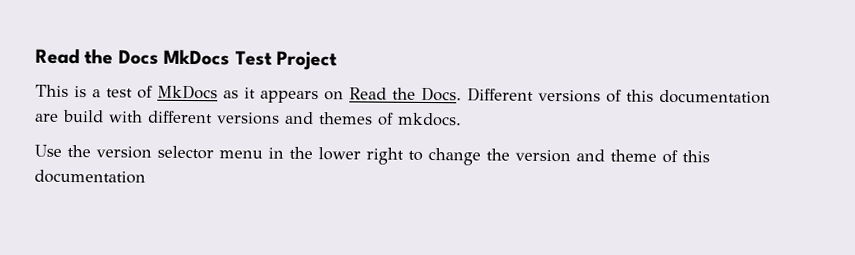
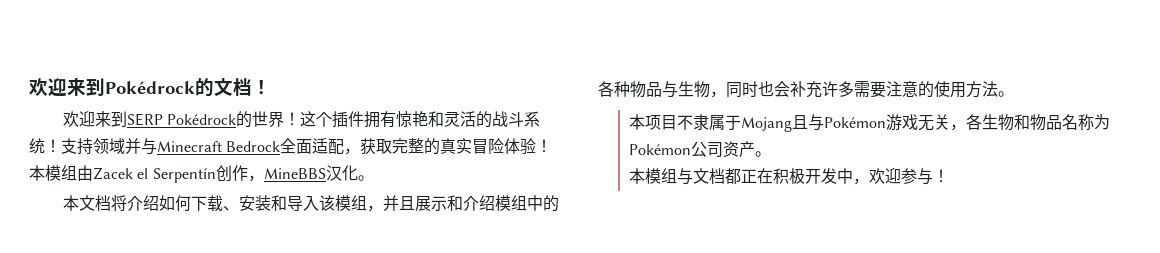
[35,48,337,71] [35,84,771,104] [35,109,462,127] [34,144,710,166] [34,169,146,184] Read the Docs MkDocs Test Project // This is a test of MkDocs as it appears on Read the Docs. Different versions of this documentation are build with different versions and themes of mkdocs. // Use the version selector menu in the lower right to change the version and theme of this documentation -> [29,78,271,97] [63,111,541,128] [29,138,553,155] [29,165,374,183] [63,195,560,212] [598,81,1014,98] [629,114,1111,132] [629,141,772,157] [629,168,950,185] 欢迎来到Pokédrock的文档！ // 欢迎来到SERP Pokédrock的世界！这个插件拥有惊艳和灵活的战斗系统！支持领域并与Minecraft Bedrock全面适配，获取完整的真实冒险体验！本模组由Zacek el Serpentín创作，MineBBS汉化。 // 本文档将介绍如何下载、安装和导入该模组，并且展示和介绍模组中的各种物品与生物，同时也会补充许多需要注意的使用方法。 // 本项目不隶属于Mojang且与Pokémon游戏无关，各生物和物品名称为Pokémon公司资产。 // 本模组与文档都正在积极开发中，欢迎参与！

